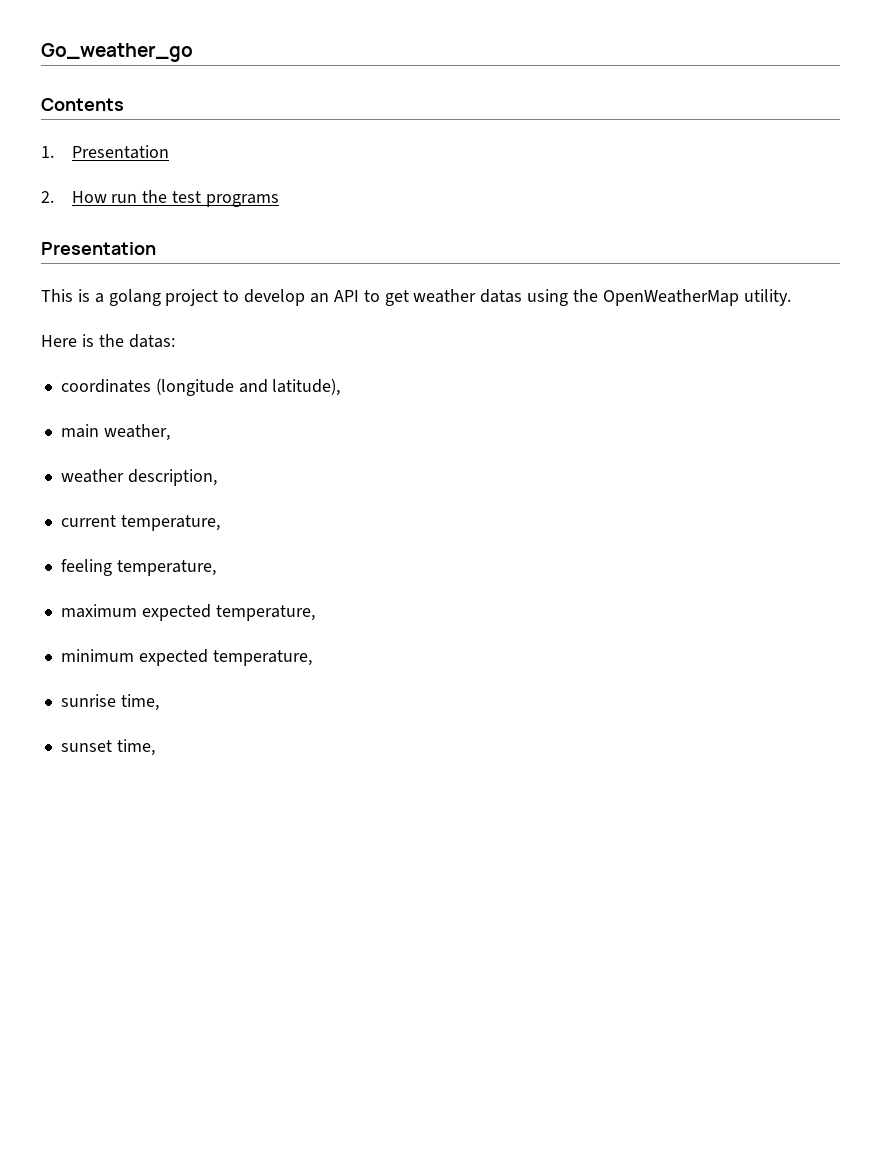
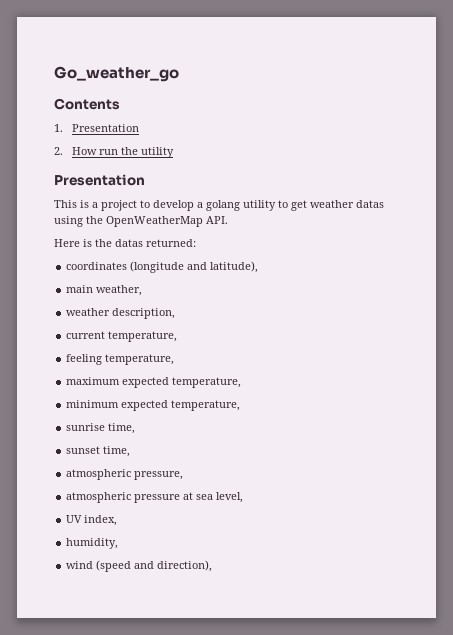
[172,191,280,207] test programs -> [140,147,174,158] utility
[108,289,161,306] golang -> (98, 205) none
[310,290,359,303] an API -> [197,200,276,211] a golang utility
[743,289,791,306] utility. -> [206,216,228,224] API.
[128,334,175,348] datas: -> [115,239,196,247] datas returned:
(155, 747) none -> [66,469,184,480] [66,492,244,503] [66,515,118,526] [66,538,119,549] [66,560,213,572] // atmospheric pressure, // atmospheric pressure at sea level, // UV index, // humidity, // wind (speed and direction),

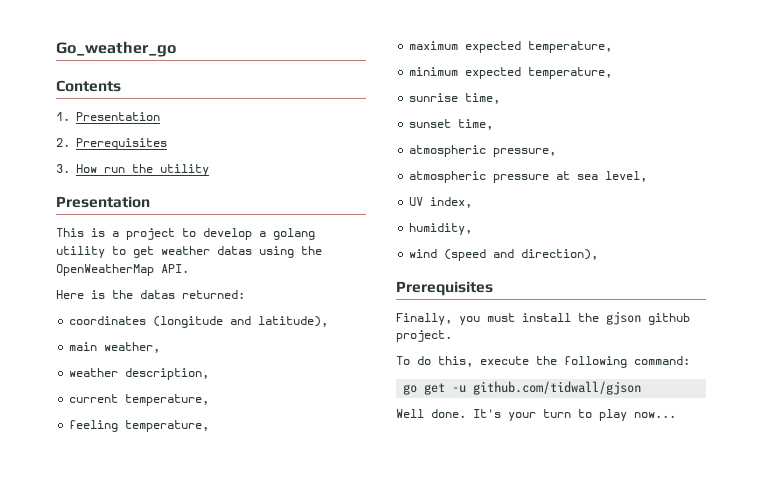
(63, 151) none -> [76,138,167,150] [56,164,70,173] Prerequisites // 3.
(213, 566) none -> [396,281,493,296] [396,311,690,325] [396,330,452,342] [396,356,690,368] [403,381,642,395] [396,409,676,421] // Prerequisites // Finally, you must install the gjson github project. // To do this, execute the following command: // go get -u github.com/tidwall/gjson // Well done. It's your turn to play now...

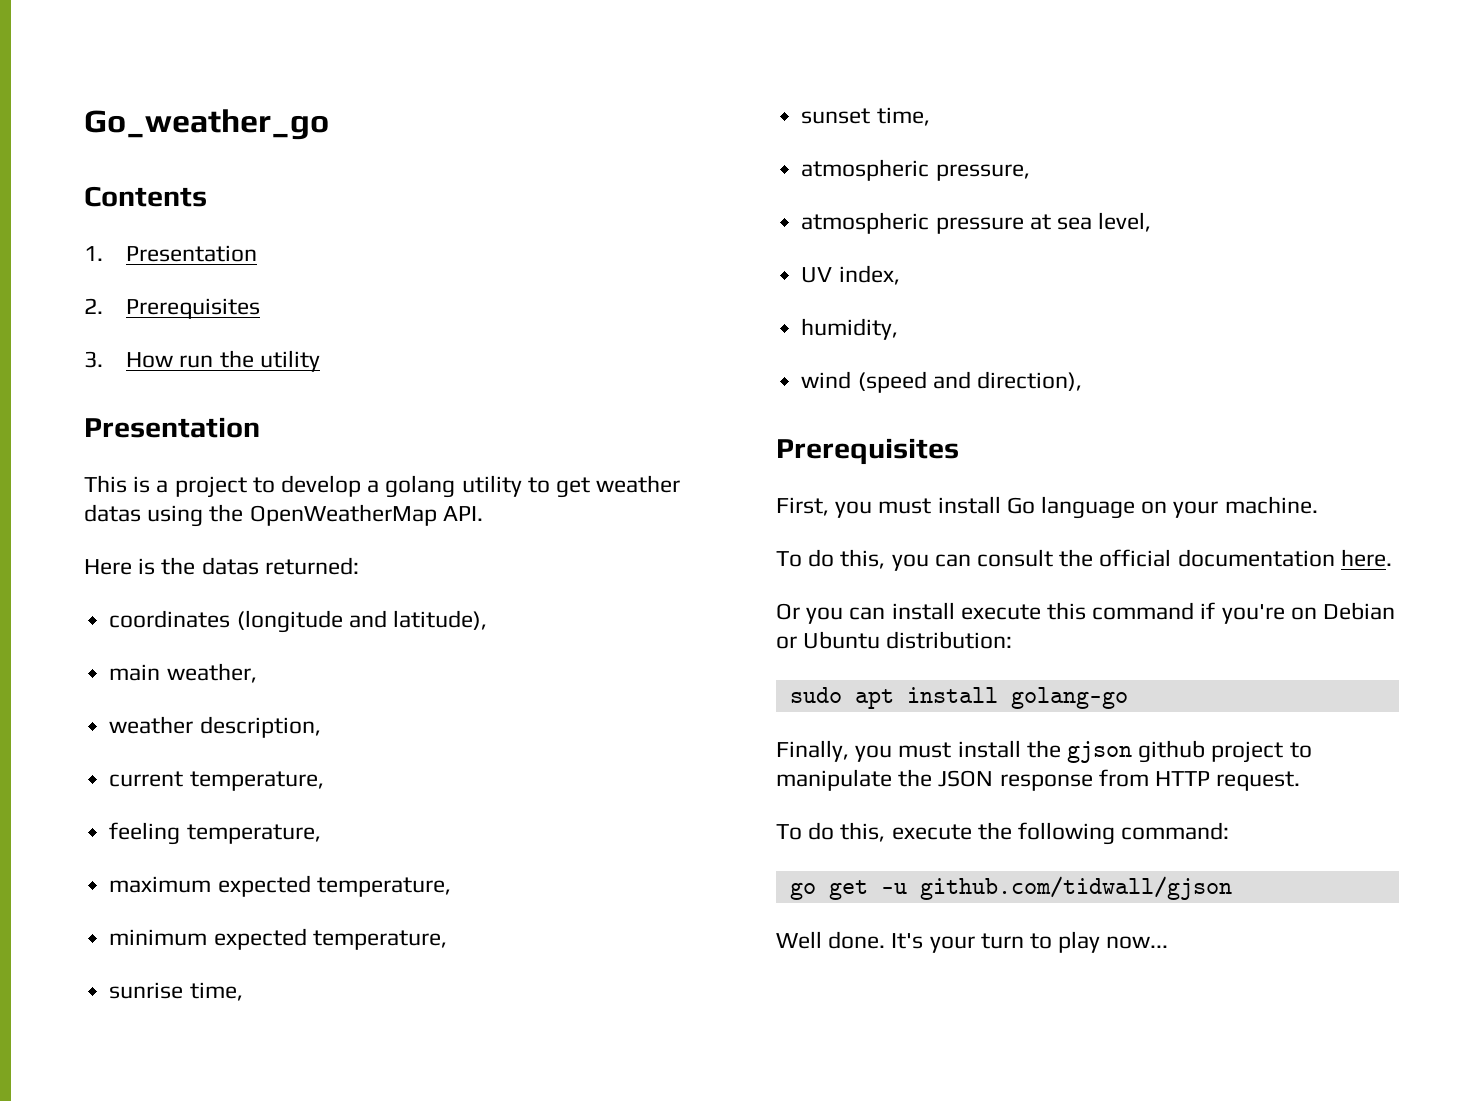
(493, 288) none -> [776,496,1318,519] [776,549,1392,571] [776,602,1396,624] [776,631,1013,649] [789,687,1128,709] // First, you must install Go language on your machine. // To do this, you can consult the official documentation here. // Or you can install execute this command if you're on Debian or Ubuntu distribution: // sudo apt install golang-go
[396,330,452,342] project. -> [1211,741,1312,763] [776,769,1301,791] project to manipulate the JSON response from HTTP request.

